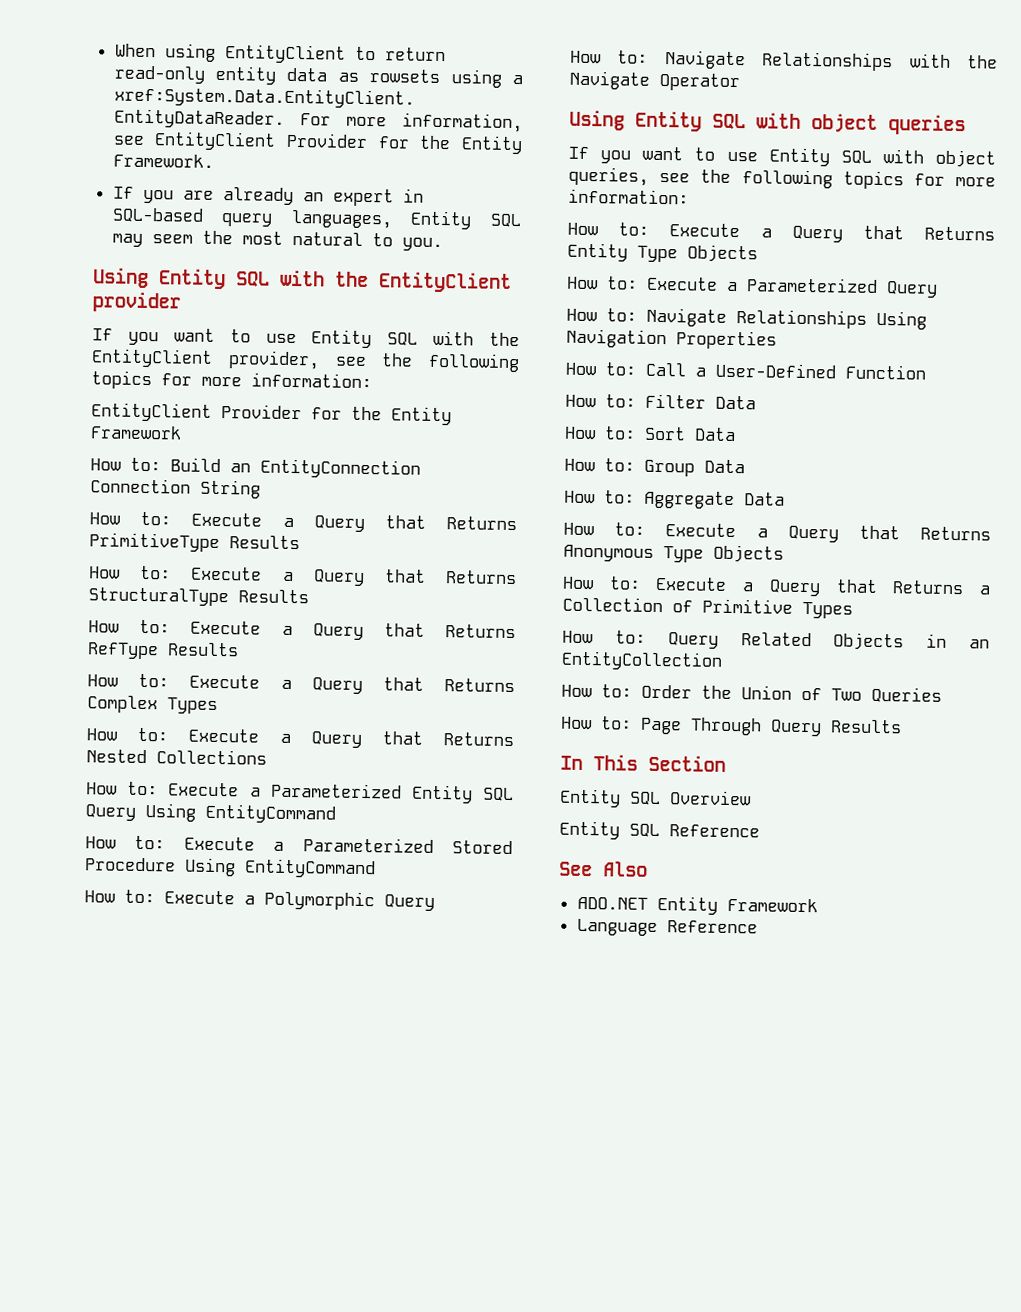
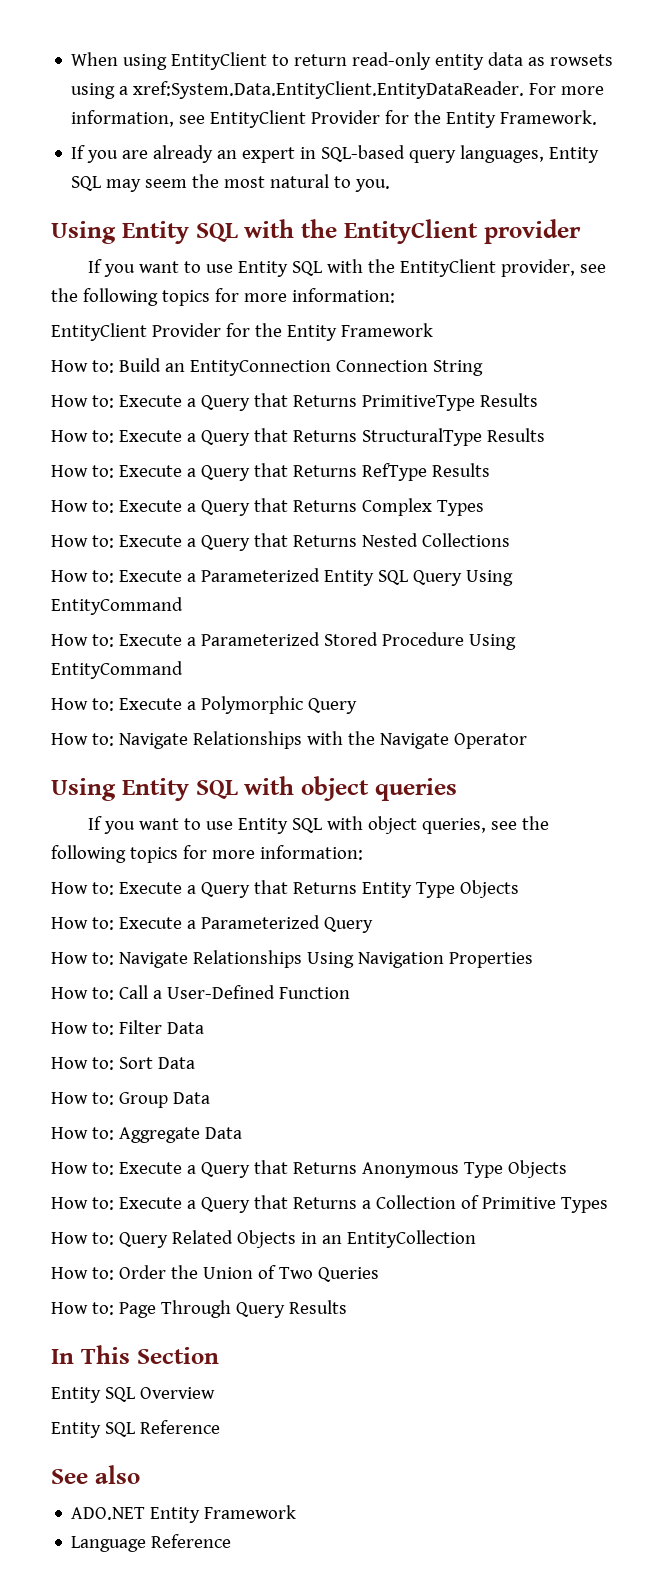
[603,861,648,877] Also -> [94,1465,140,1484] also

